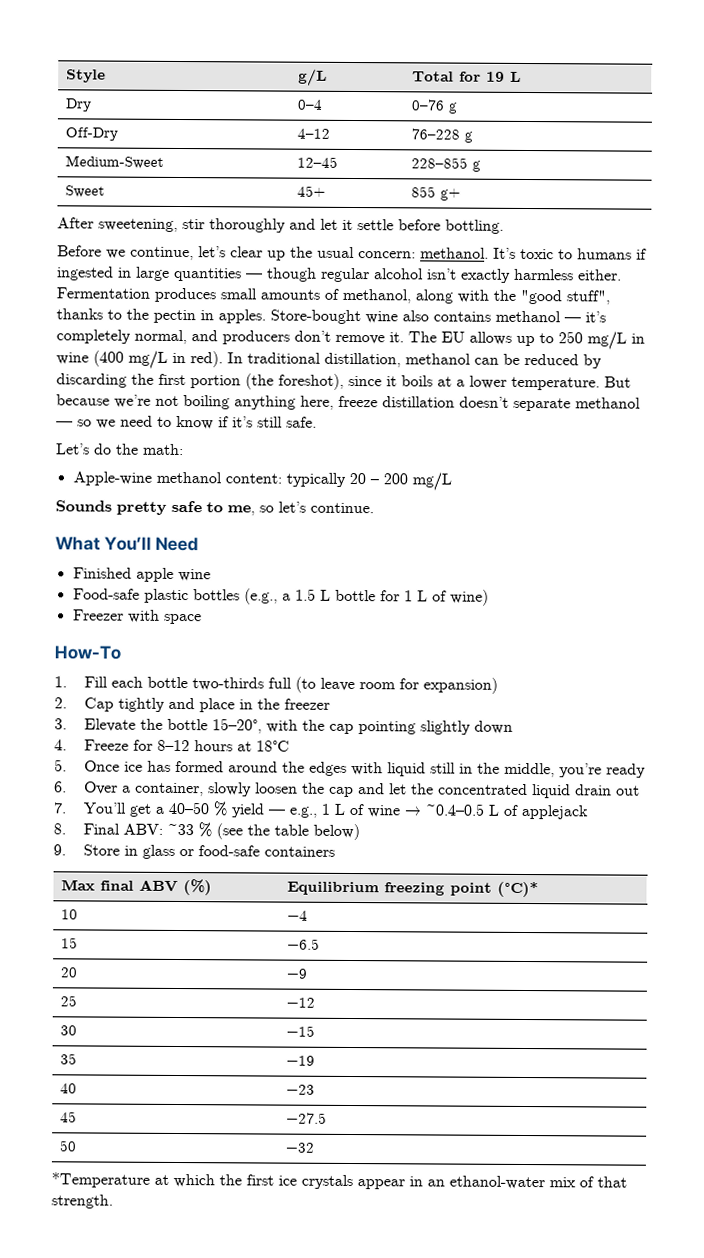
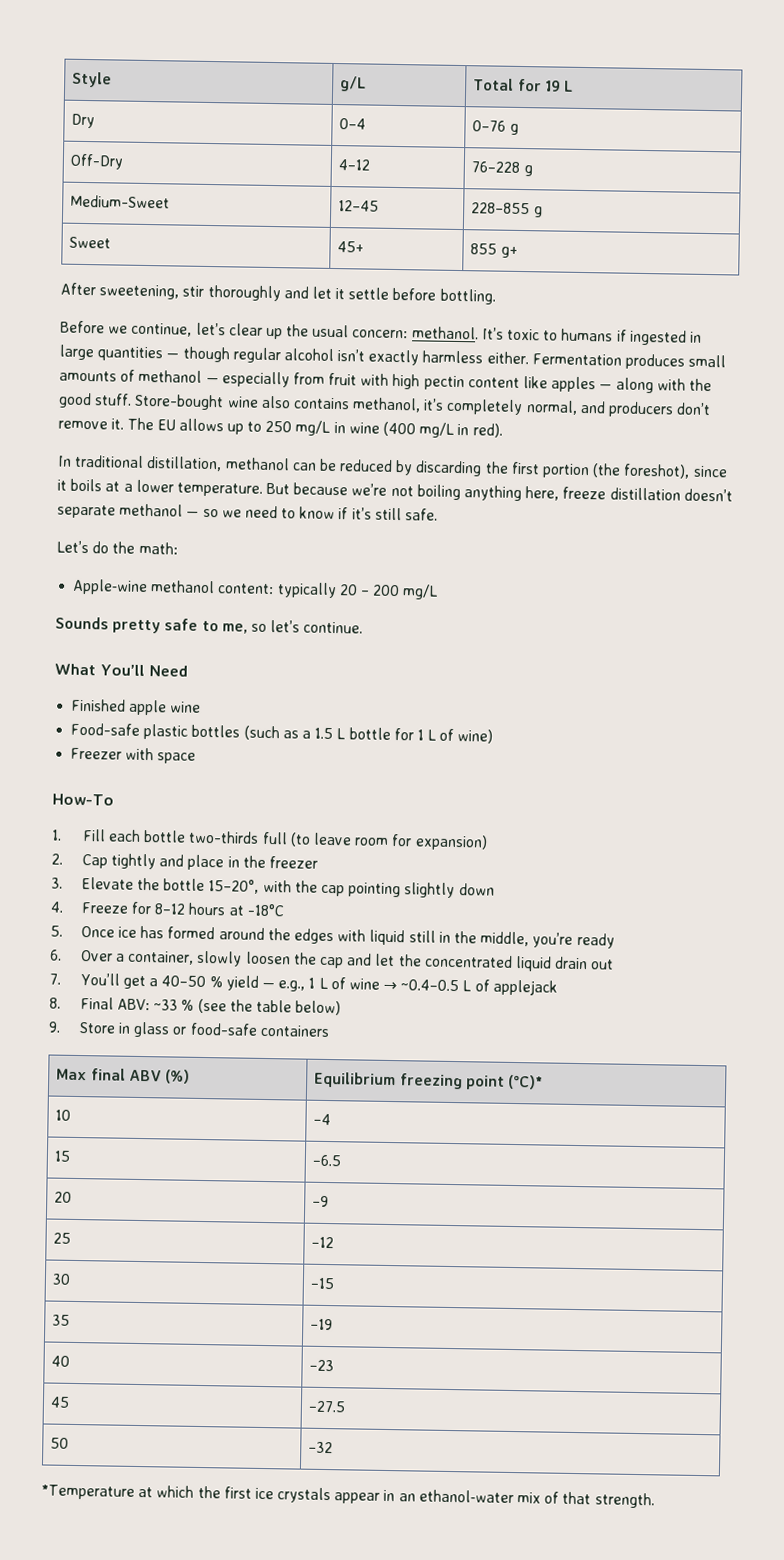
[342,288,610,305] [56,308,266,324] methanol, along with the "good stuff", thanks to the pectin in apples. -> [138,369,712,394] [58,392,133,409] methanol — especially from fruit with high pectin content like apples — along with the good stuff.
[495,310,581,323] methanol — -> [352,397,422,413] methanol,
(223, 359) none -> (503, 430) //
[243,588,278,605] (e.g., -> [243,725,299,741] (such as
[255,740,290,752] 18°C -> [246,903,284,917] -18°C

